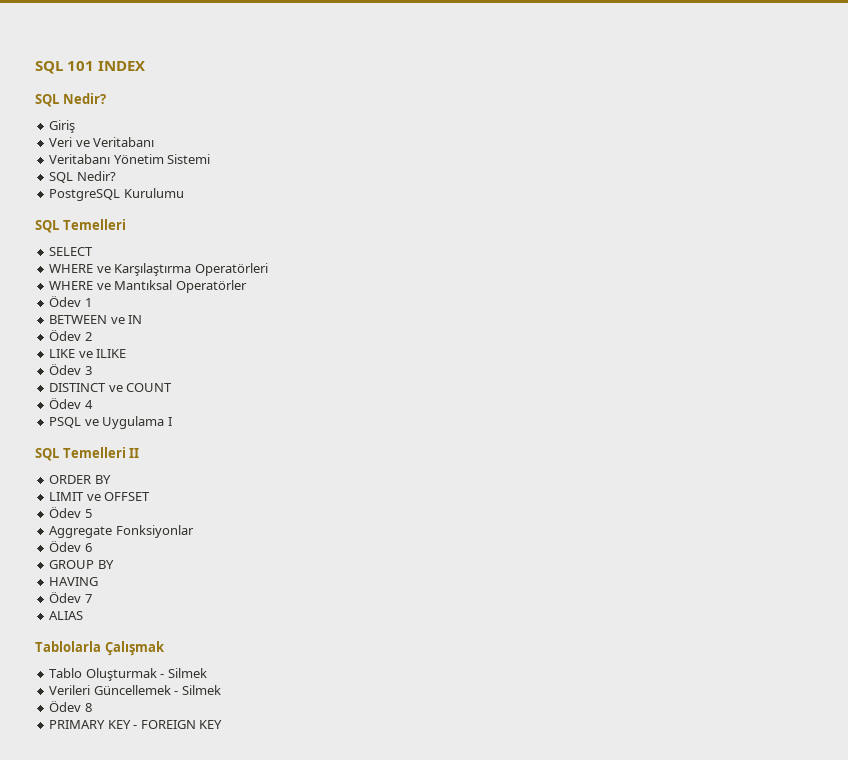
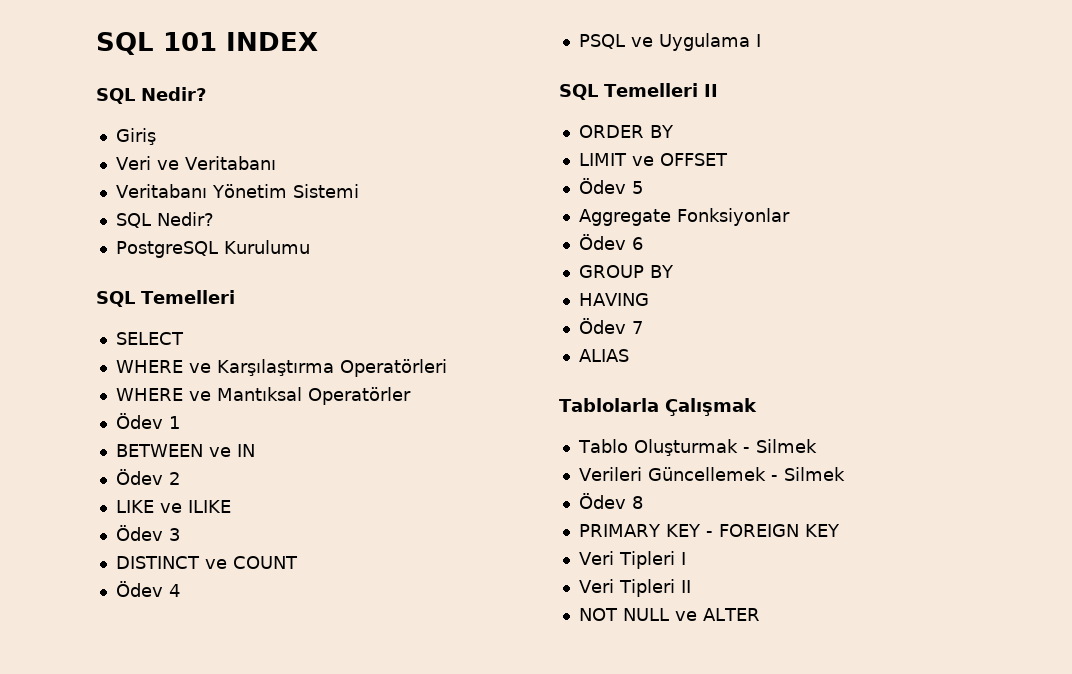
(223, 724) none -> [578,551,686,569] [578,579,691,597] [578,608,760,621] // Veri Tipleri I // Veri Tipleri II // NOT NULL ve ALTER

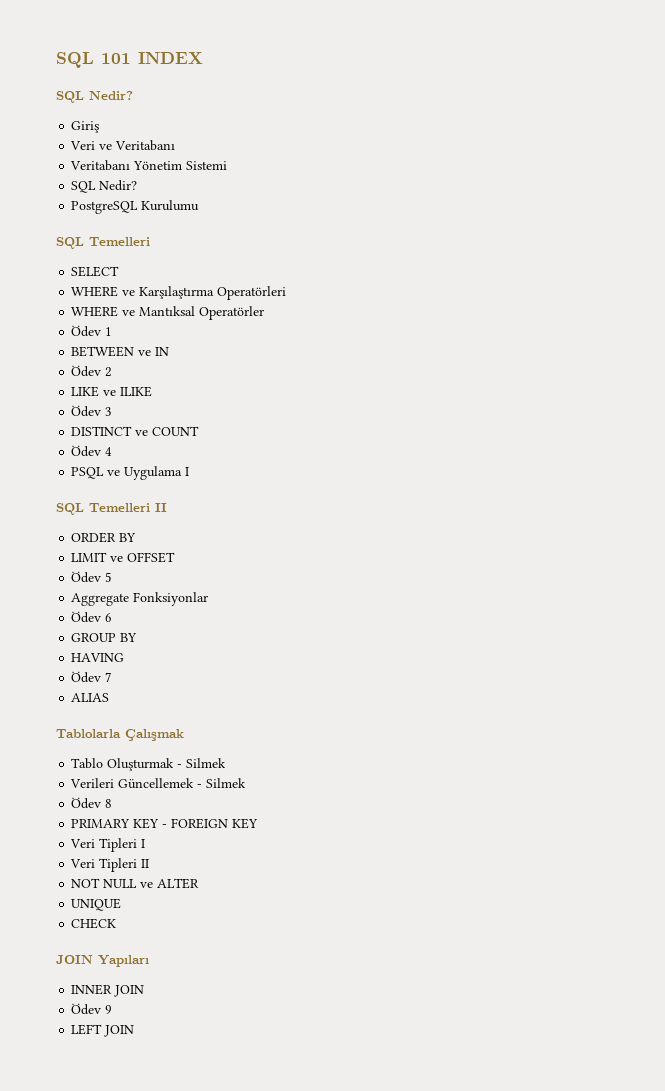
(760, 614) none -> [71,898,122,911] [71,918,117,929] [56,955,149,967] [71,984,145,997] [71,1003,113,1015] [71,1024,135,1037] // UNIQUE // CHECK // JOIN Yapıları // INNER JOIN // Ödev 9 // LEFT JOIN

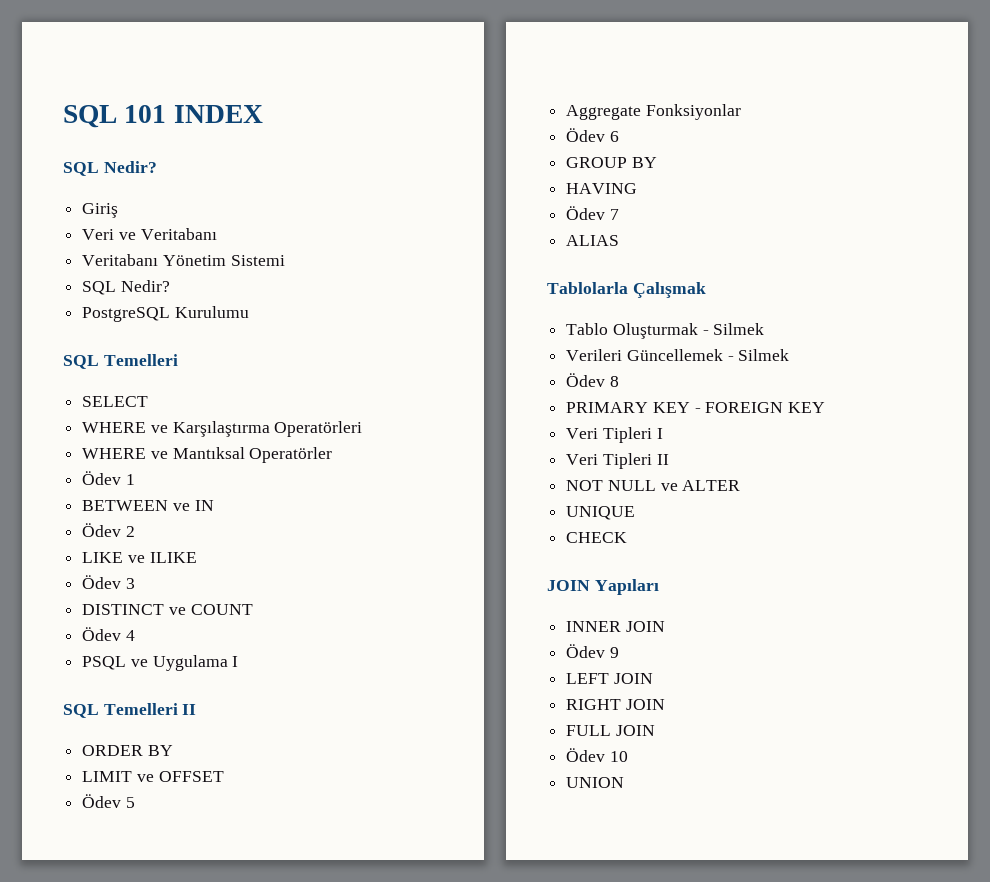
(135, 1031) none -> [566,699,665,710] [566,725,655,736] [566,748,628,762] [566,777,625,788] // RIGHT JOIN // FULL JOIN // Ödev 10 // UNION

